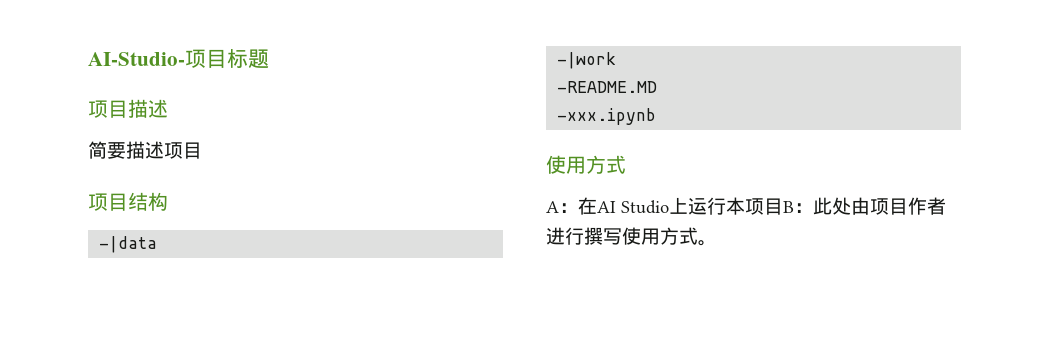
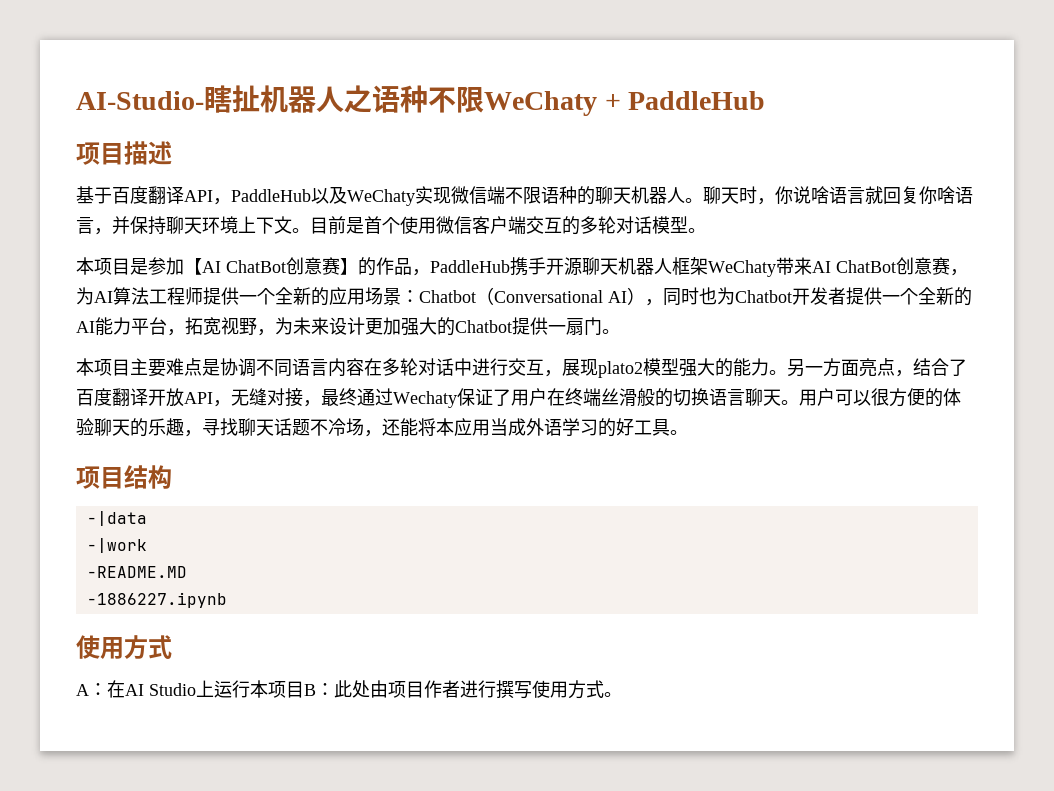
[185,49,269,69] [88,99,168,118] [88,141,202,159] 项目标题 // 项目描述 // 简要描述项目 -> [204,85,766,116] [76,141,172,165] [76,186,973,206] [76,216,706,235] [76,257,968,277] [76,287,972,306] [76,317,620,336] [76,358,967,378] [76,388,961,408] [76,418,688,437] 瞎扯机器人之语种不限WeChaty + PaddleHub // 项目描述 // 基于百度翻译API，PaddleHub以及WeChaty实现微信端不限语种的聊天机器人。聊天时，你说啥语言就回复你啥语言，并保持聊天环境上下文。目前是首个使用微信客户端交互的多轮对话模型。 // 本项目是参加【AI ChatBot创意赛】的作品，PaddleHub携手开源聊天机器人框架WeChaty带来AI ChatBot创意赛，为AI算法工程师提供一个全新的应用场景：Chatbot（Conversational AI），同时也为Chatbot开发者提供一个全新的AI能力平台，拓宽视野，为未来设计更加强大的Chatbot提供一扇门。 // 本项目主要难点是协调不同语言内容在多轮对话中进行交互，展现plato2模型强大的能力。另一方面亮点，结合了百度翻译开放API，无缝对接，最终通过Wechaty保证了用户在终端丝滑般的切换语言聊天。用户可以很方便的体验聊天的乐趣，寻找聊天话题不冷场，还能将本应用当成外语学习的好工具。
[557,108,657,125] -xxx.ipynb -> [86,592,227,608] -1886227.ipynb

